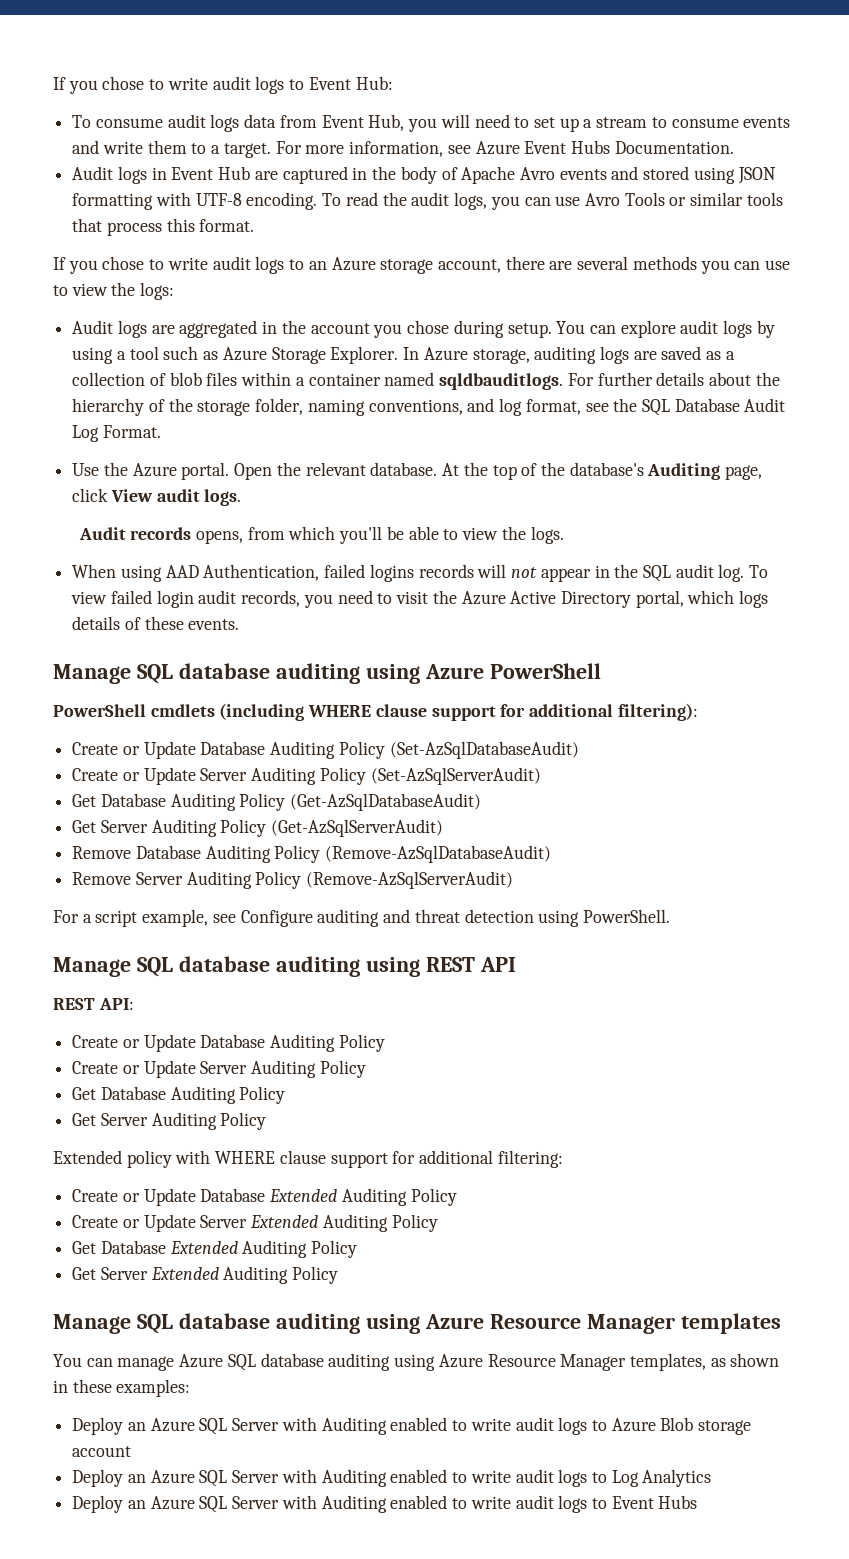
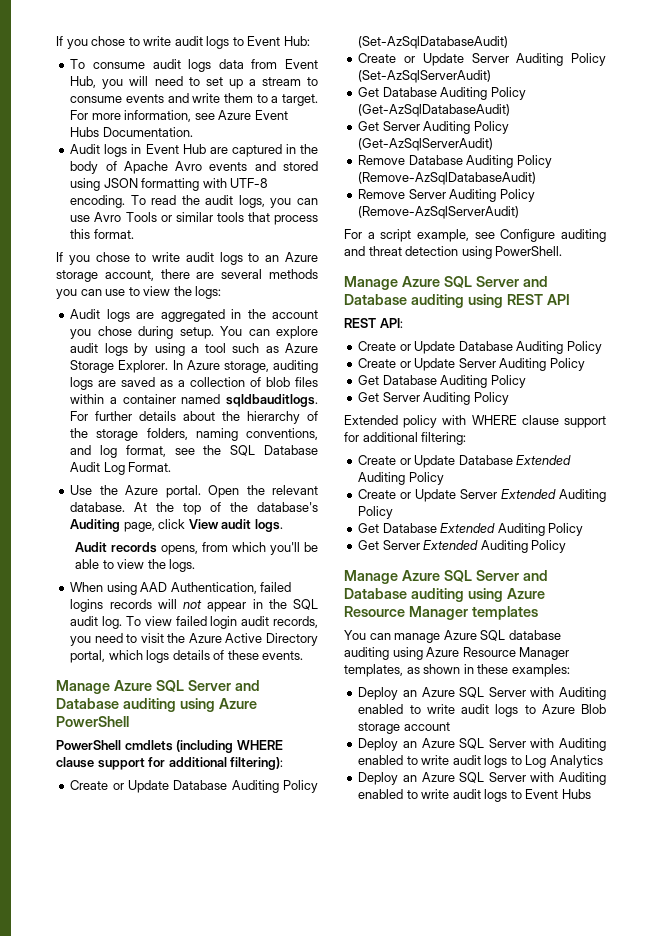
[255,398,304,415] folder, -> [146,428,188,440] folders,
[136,663,270,684] SQL database -> [113,680,260,692] [56,698,119,709] Azure SQL Server and Database
[136,956,270,977] SQL database -> [401,276,548,288] [344,294,407,305] Azure SQL Server and Database
[136,1313,270,1334] SQL database -> [401,570,548,582] [344,588,407,599] Azure SQL Server and Database

